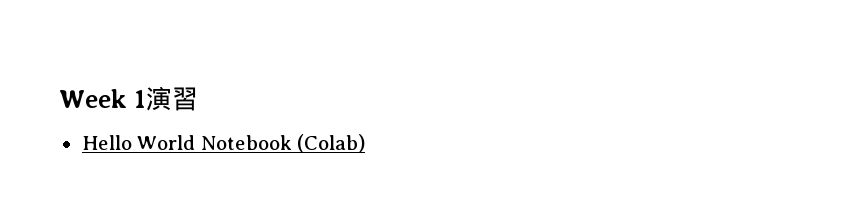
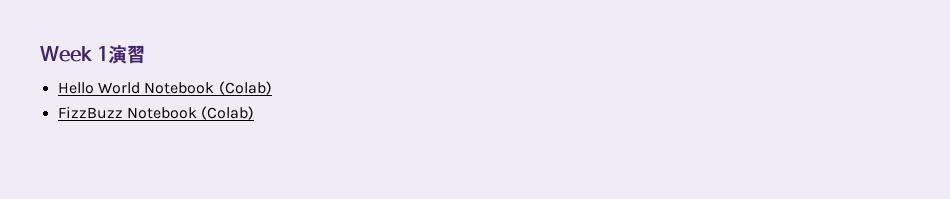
(366, 143) none -> [57,106,255,120] // FizzBuzz Notebook (Colab)

